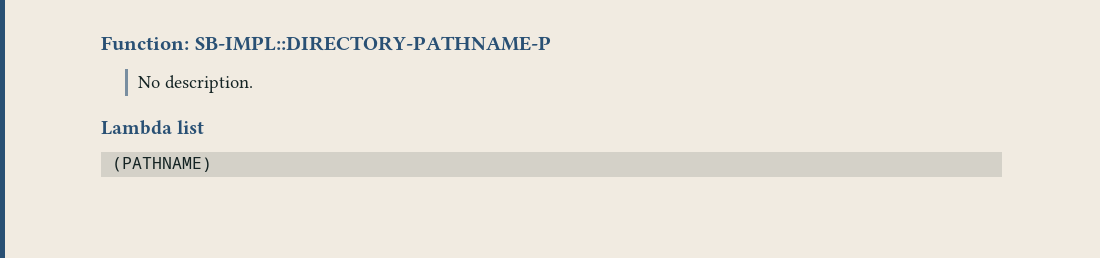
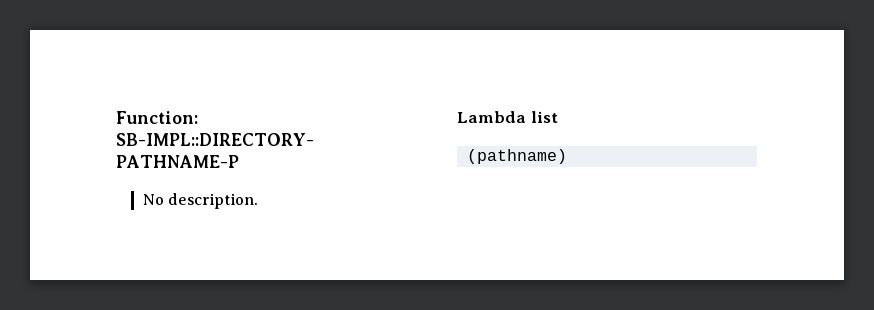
[112,157,213,172] (PATHNAME) -> [466,149,567,164] (pathname)

